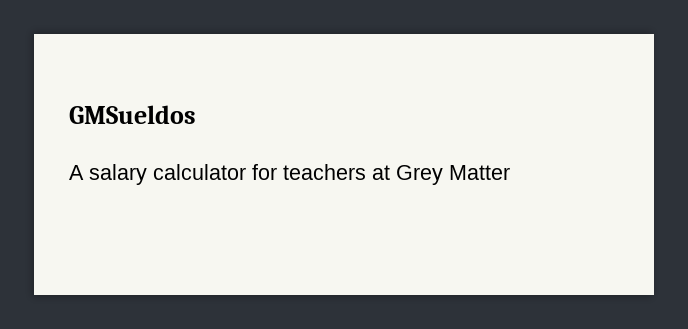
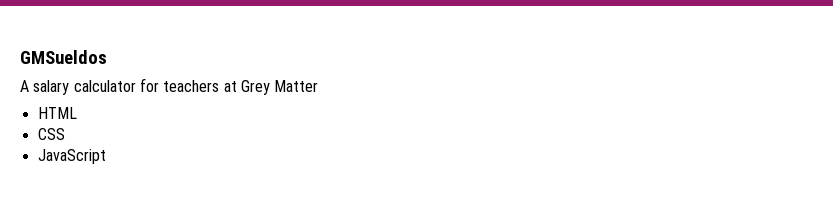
(510, 172) none -> [37,107,77,119] [37,128,65,140] [37,149,106,164] // HTML // CSS // JavaScript

